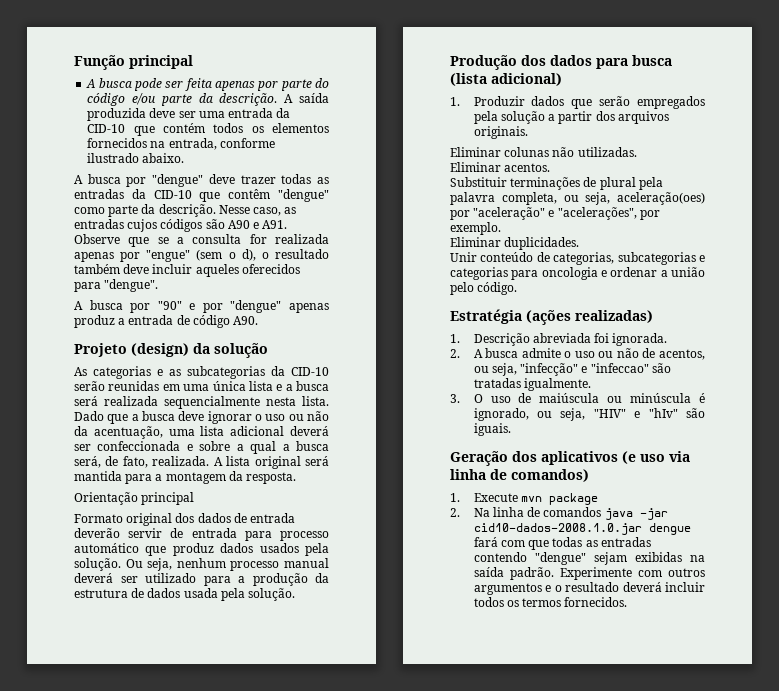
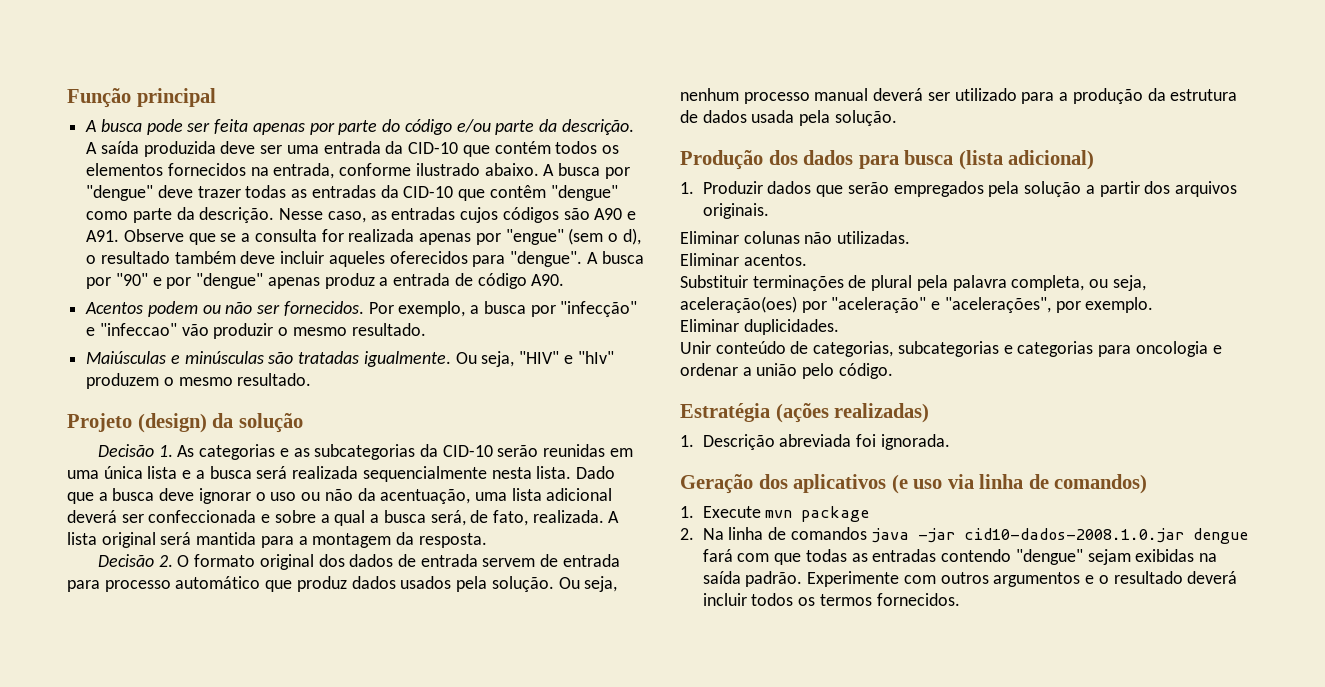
(185, 158) // -> (539, 169) none
(159, 285) // -> (583, 259) none
(259, 320) none -> [85,301,638,317] [86,323,426,339] [86,351,614,367] [86,373,312,389] // Acentos podem ou não ser fornecidos. Por exemplo, a busca por "infecção" e "infeccao" vão produzir o mesmo resultado. // Maiúsculas e minúsculas são tratadas igualmente. Ou seja, "HIV" e "hIv" produzem o mesmo resultado.
(268, 350) none -> [97,444,173,457] Decisão 1.
[74,492,195,505] [74,514,123,523] Orientação principal // Formato -> [97,554,256,567] Decisão 2. O formato
[74,528,163,538] deverão servir -> [482,558,536,567] servem
[450,348,705,360] [473,363,671,376] [473,378,591,391] [450,393,705,403] [473,408,705,421] [473,423,511,436] // 2. A busca admite o uso ou não de acentos, ou seja, "infecção" e "infeccao" são tratadas igualmente. // 3. O uso de maiúscula ou minúscula é ignorado, ou seja, "HIV" e "hIv" são iguais. -> (950, 442) none

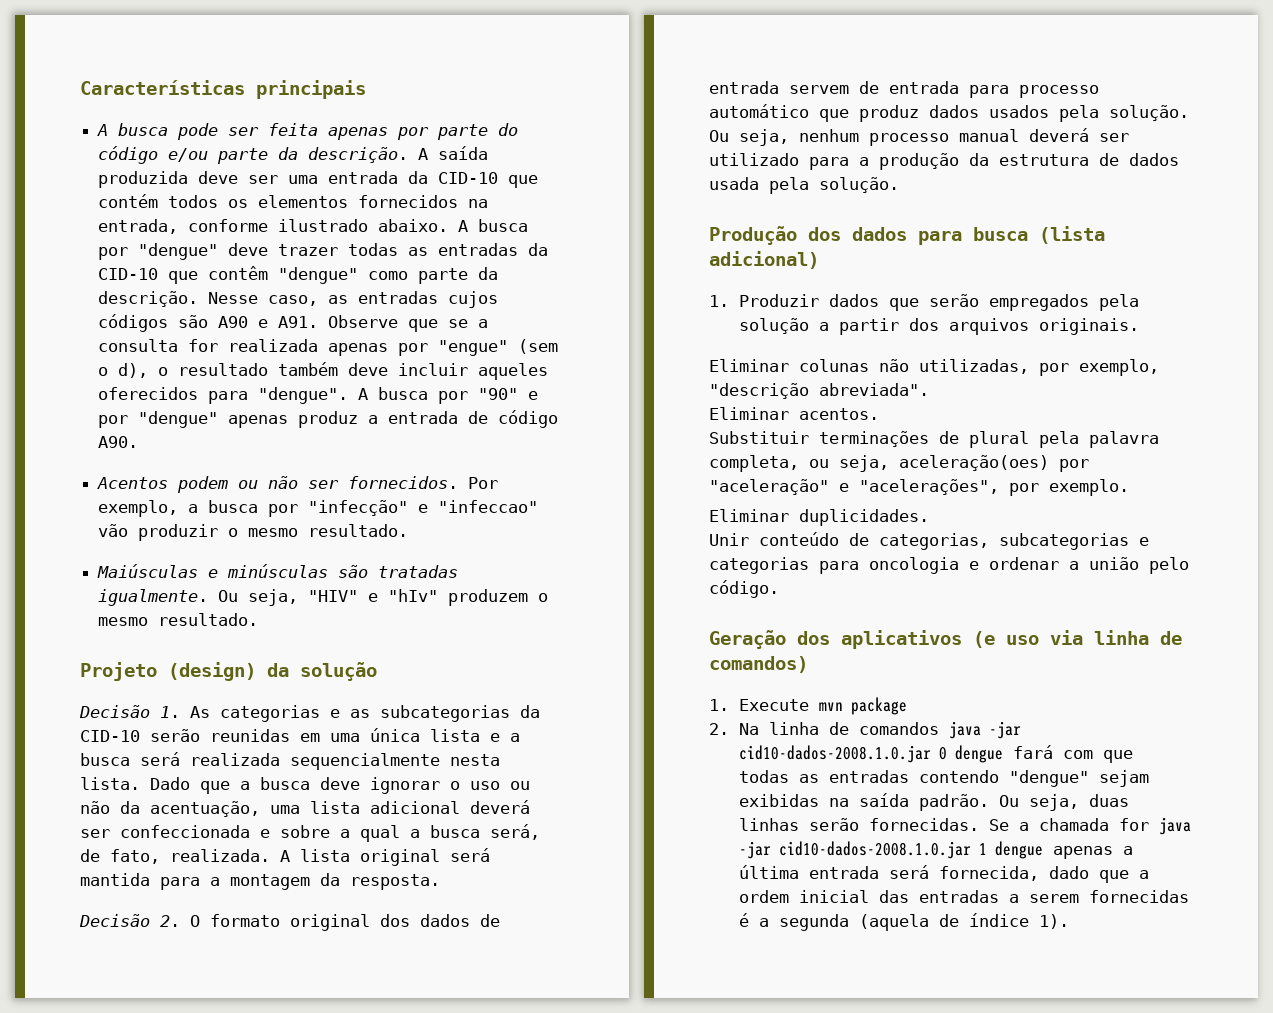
[67,88,216,108] Função principal -> [80,80,366,99] Características principais
[837,231,911,244] utilizadas. -> [919,359,1159,376] [709,383,929,399] utilizadas, por exemplo, "descrição abreviada".
[680,403,930,423] [680,434,950,450] // Estratégia (ações realizadas) // 1. Descrição abreviada foi ignorada. -> (779, 589) none
(1184, 535) none -> [939,747,948,760] 0
[807,571,1238,587] [702,593,960,606] Experimente com outros argumentos e o resultado deverá incluir todos os termos fornecidos. -> [999,794,1130,811] [739,817,1192,835] [739,841,1134,859] [739,865,1150,883] [739,890,1190,903] [739,913,1070,931] Ou seja, duas linhas serão fornecidas. Se a chamada for java -jar cid10-dados-2008.1.0.jar 1 dengue apenas a última entrada será fornecida, dado que a ordem inicial das entradas a serem fornecidas é a segunda (aquela de índice 1).

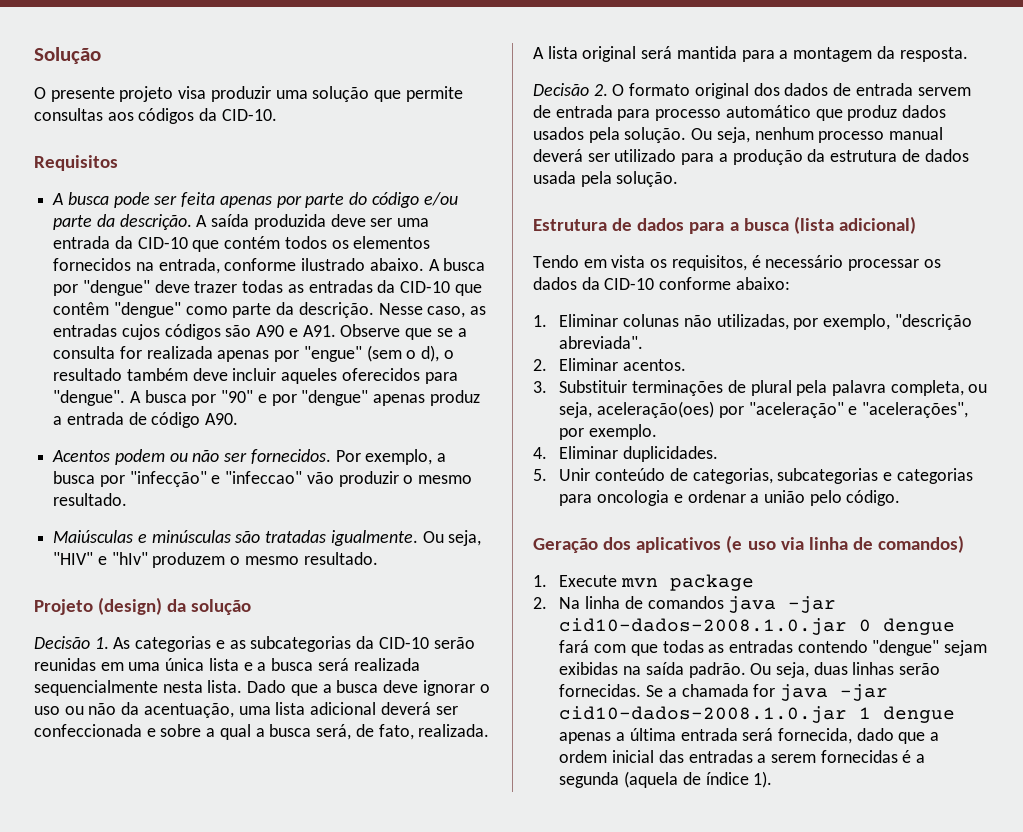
[80,80,366,99] Características principais -> [34,47,101,64] [34,86,463,102] [34,108,277,124] [34,155,118,171] Solução // O presente projeto visa produzir uma solução que permite consultas aos códigos da CID-10. // Requisitos
[709,226,841,245] Produção dos -> [533,218,633,231] Estrutura de
(962, 238) none -> [729,222,739,231] a
[709,294,1140,311] [739,318,1140,335] 1. Produzir dados que serão empregados pela solução a partir dos arquivos originais. // -> [533,255,941,271] [533,277,790,290] [533,315,547,327] Tendo em vista os requisitos, é necessário processar os dados da CID-10 conforme abaixo: // 1.
(929, 389) none -> [533,359,547,371] 2.
(879, 414) none -> [533,381,547,393] 3.
(1129, 487) none -> [533,447,547,459] 4.
(929, 517) none -> [533,469,547,481] 5.

